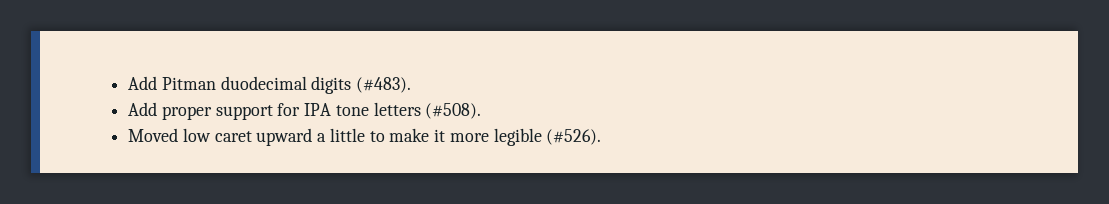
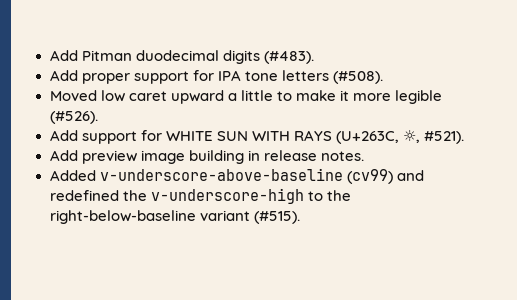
(602, 137) none -> [49,130,464,144] [49,150,364,164] [49,168,424,184] [49,188,351,204] [49,210,300,224] // Add support for WHITE SUN WITH RAYS (U+263C, ☼, #521). // Add preview image building in release notes. // Added v-underscore-above-baseline (cv99) and redefined the v-underscore-high to the right-below-baseline variant (#515).

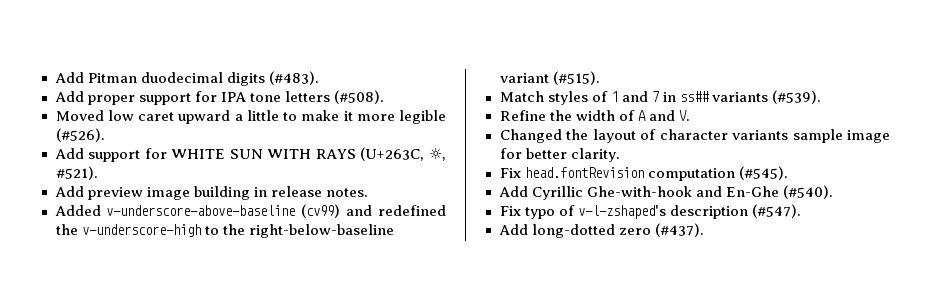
(300, 217) none -> [499,90,821,105] [499,110,690,121] [499,129,890,143] [499,148,620,162] [499,166,788,181] [498,185,833,200] [499,204,801,219] [498,223,704,238] // Match styles of 1 and 7 in ss## variants (#539). // Refine the width of A and V. // Changed the layout of character variants sample image for better clarity. // Fix head.fontRevision computation (#545). // Add Cyrillic Ghe-with-hook and En-Ghe (#540). // Fix typo of v-l-zshaped's description (#547). // Add long-dotted zero (#437).

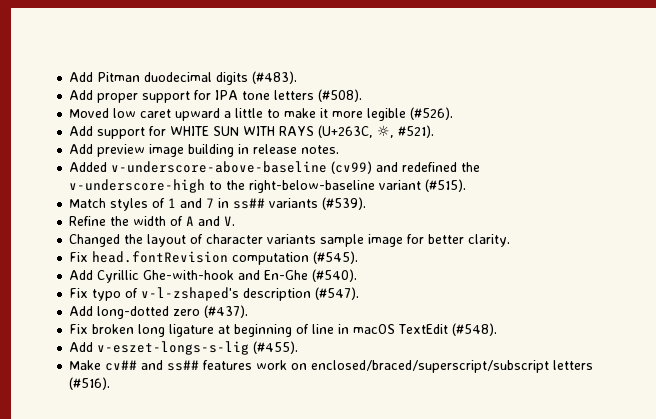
(704, 230) none -> [69,323,498,337] [69,341,299,355] [69,360,594,373] [69,377,111,390] // Fix broken long ligature at beginning of line in macOS TextEdit (#548). // Add v-eszet-longs-s-lig (#455). // Make cv## and ss## features work on enclosed/braced/superscript/subscript letters (#516).

